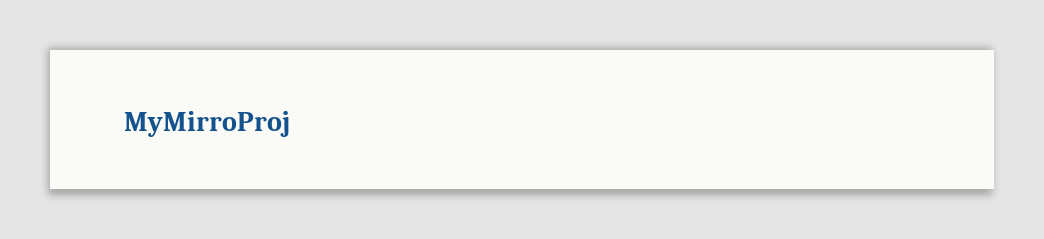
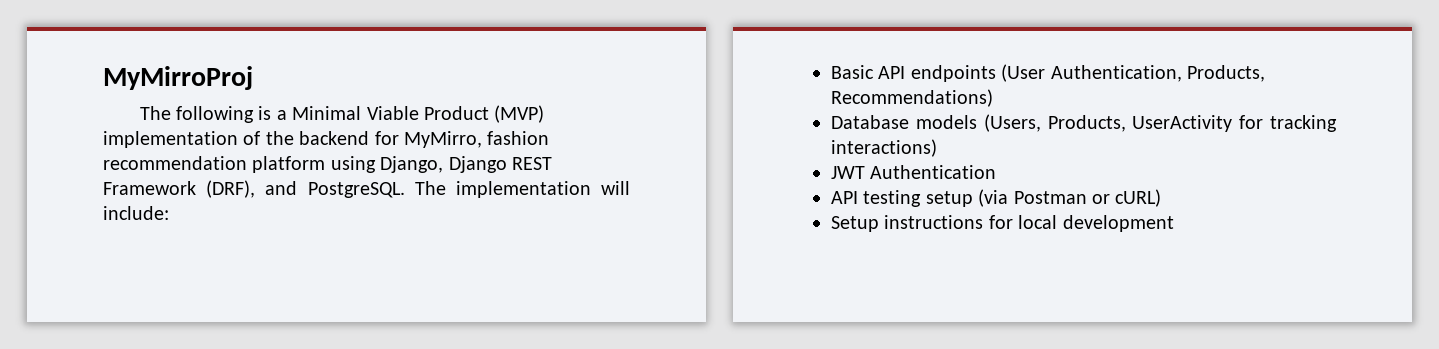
(290, 124) none -> [139,105,545,123] [103,131,550,148] [103,156,552,173] [103,180,631,198] [103,206,169,220] [831,64,1265,82] [831,89,993,107] [831,114,1337,132] [831,139,937,157] [831,165,997,179] [831,189,1162,207] [831,215,1174,232] // The following is a Minimal Viable Product (MVP) implementation of the backend for MyMirro, fashion recommendation platform using Django, Django REST Framework (DRF), and PostgreSQL. The implementation will include: // Basic API endpoints (User Authentication, Products, Recommendations) // Database models (Users, Products, UserActivity for tracking interactions) // JWT Authentication // API testing setup (via Postman or cURL) // Setup instructions for local development

